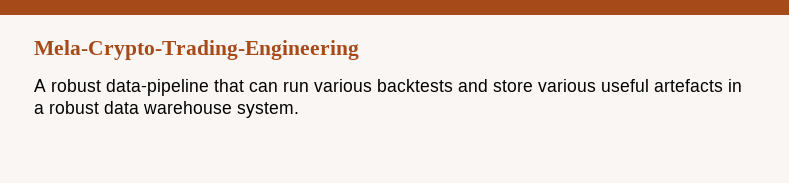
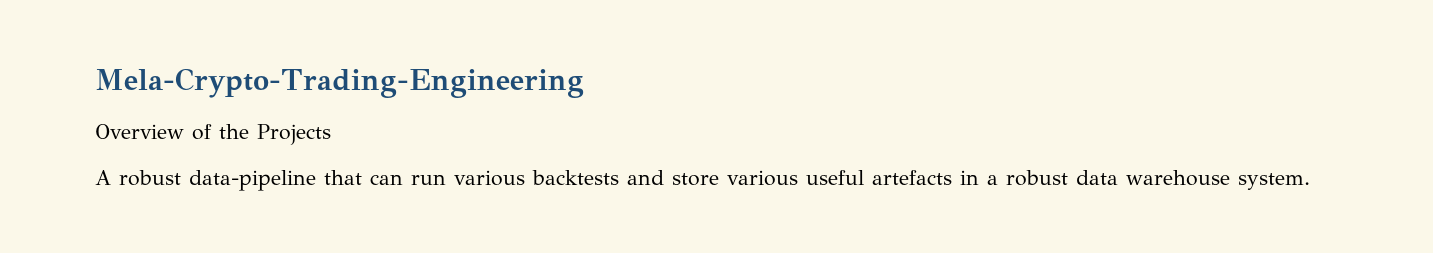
(359, 50) none -> [95,124,331,145] // Overview of the Projects

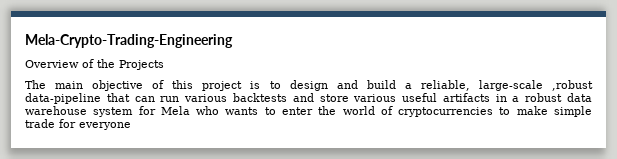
[95,170,181,186] A robust -> [25,80,593,91] The main objective of this project is to design and build a reliable, large-scale ,robust
[872,170,952,185] artefacts -> [442,93,490,102] artifacts
[1238,173,1310,190] system. -> [93,106,592,117] [25,119,131,130] system for Mela who wants to enter the world of cryptocurrencies to make simple trade for everyone

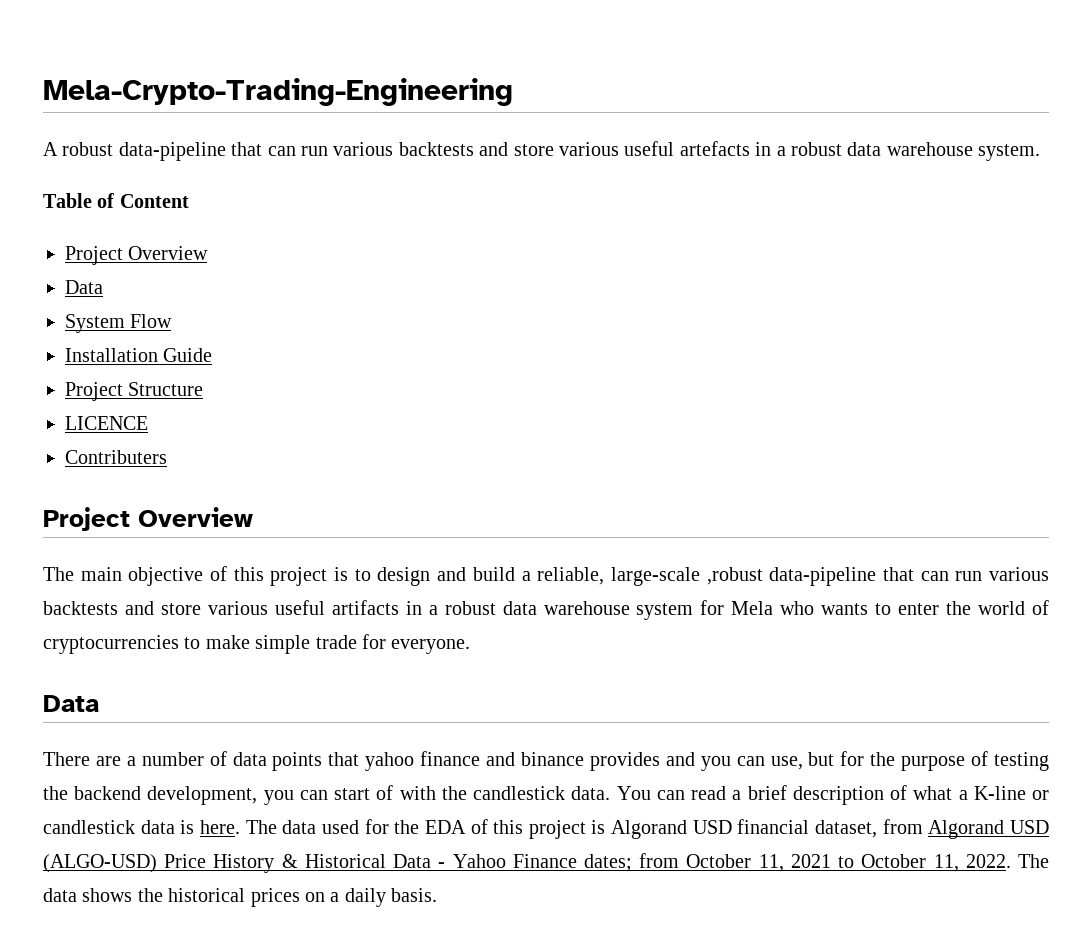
[25,59,164,70] Overview of the Projects -> [43,141,1041,161] [43,193,189,208] [65,246,209,265] [65,280,103,294] [65,314,173,333] [65,348,213,362] [65,382,204,401] [65,416,148,430] [65,450,167,464] [43,507,253,531] A robust data-pipeline that can run various backtests and store various useful artefacts in a robust data warehouse system. // Table of Content // Project Overview // Data // System Flow // Installation Guide // Project Structure // LICENCE // Contributers // Project Overview
[79,122,131,130] everyone -> [391,639,471,654] [43,695,99,712] [43,751,1049,771] [43,785,1049,805] [43,819,1049,839] [43,853,1049,873] [43,888,438,907] everyone. // Data // There are a number of data points that yahoo finance and binance provides and you can use, but for the purpose of testing the backend development, you can start of with the candlestick data. You can read a brief description of what a K-line or candlestick data is here. The data used for the EDA of this project is Algorand USD financial dataset, from Algorand USD (ALGO-USD) Price History & Historical Data - Yahoo Finance dates; from October 11, 2021 to October 11, 2022. The data shows the historical prices on a daily basis.

